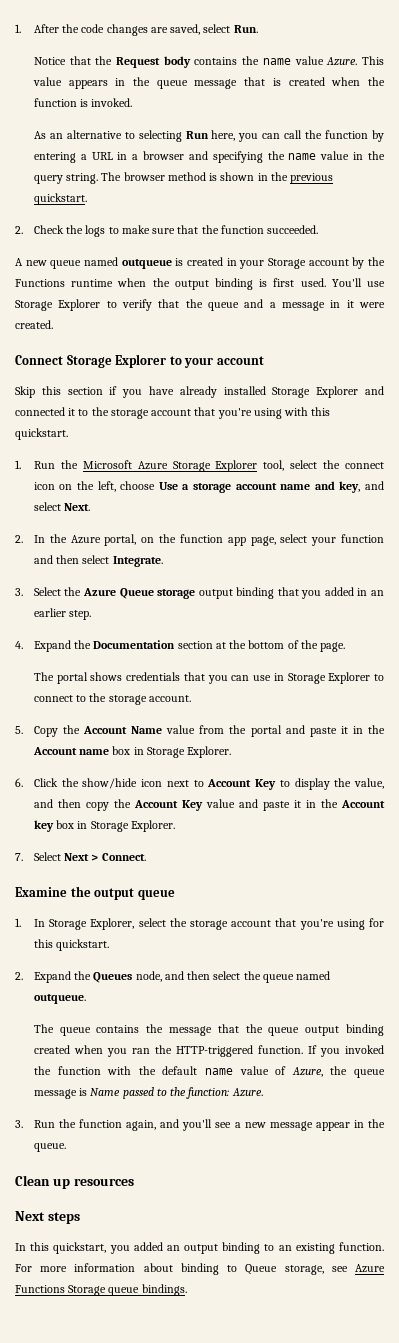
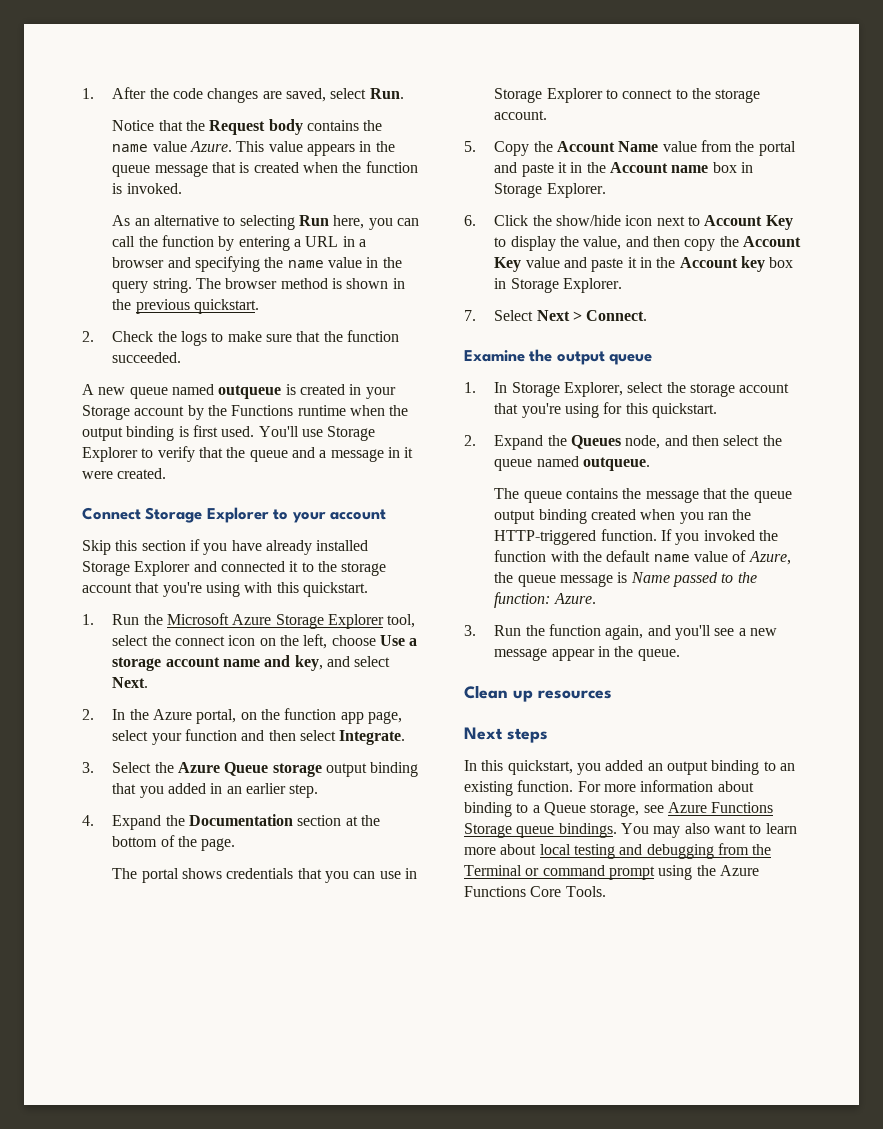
(238, 1268) none -> [532,805,540,813] a
(187, 1290) none -> [620,823,797,838] [464,843,772,859] [464,865,759,880] [464,886,606,897] You may also want to learn more about local testing and debugging from the Terminal or command prompt using the Azure Functions Core Tools.

